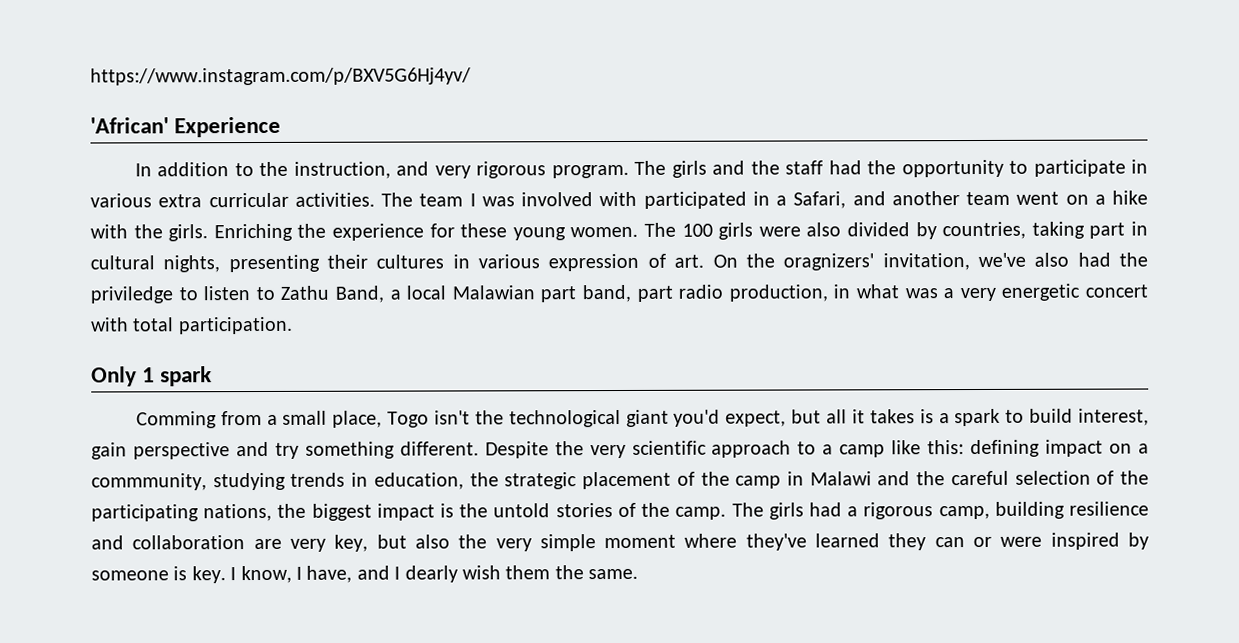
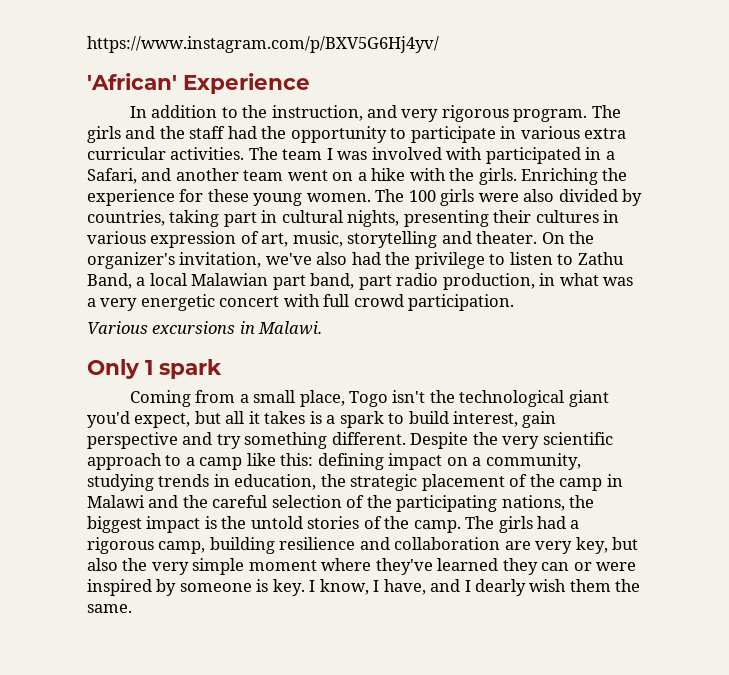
[674,254,705,268] art. -> [261,231,538,248] art, music, storytelling and theater.
[783,253,875,271] oragnizers' -> [87,252,175,269] organizer's
[90,286,173,304] priviledge -> [414,252,485,269] privilege
[132,317,175,332] total -> [323,294,404,307] full crowd
(293, 325) none -> [87,321,323,335] // Various excursions in Malawi.
[135,411,217,429] Comming -> [129,390,191,407] Coming
[91,473,207,491] commmunity, -> [485,453,581,470] community,

